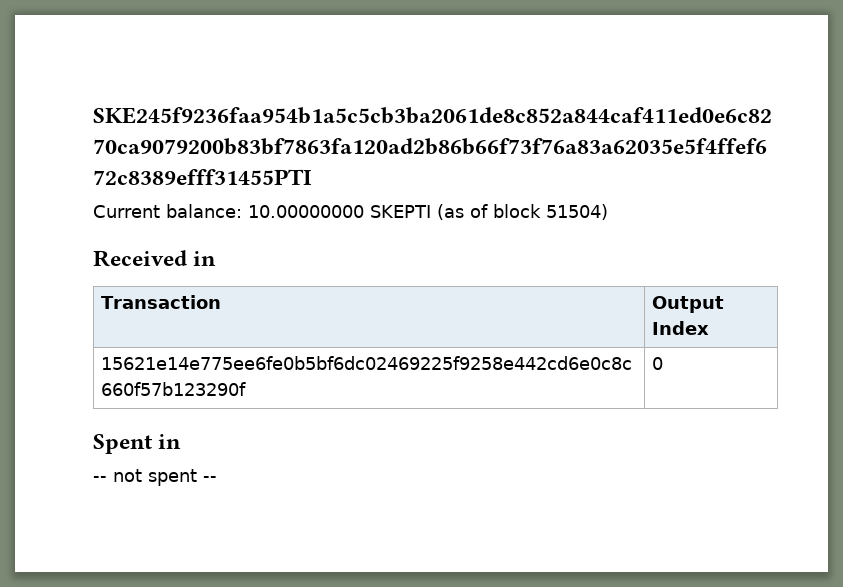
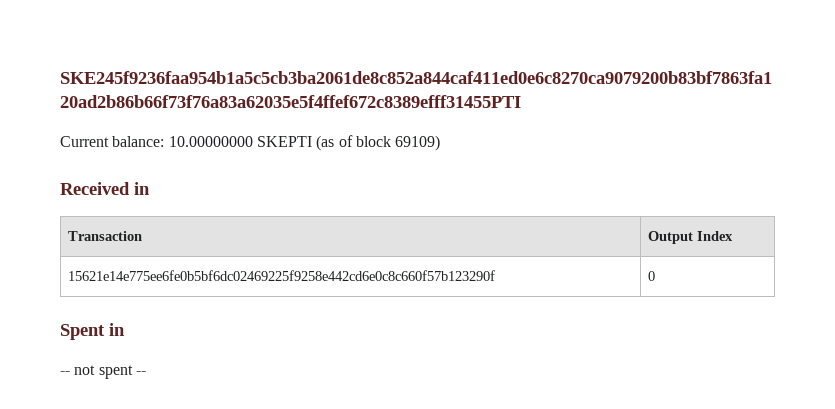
[546,204,608,220] 51504) -> [395,135,441,151] 69109)

